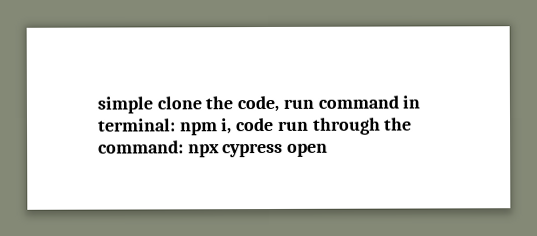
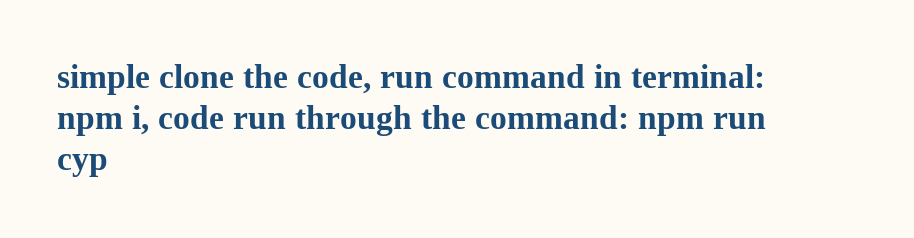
[187,142,329,158] npx cypress open -> [638,113,767,136] [57,154,108,177] npm run cyp

